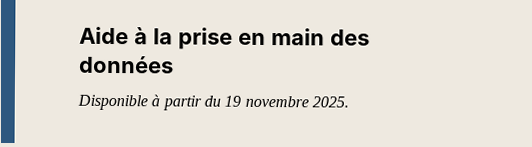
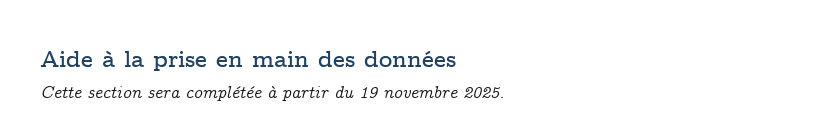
[77,94,148,111] Disponible -> [40,86,262,101] Cette section sera complétée

